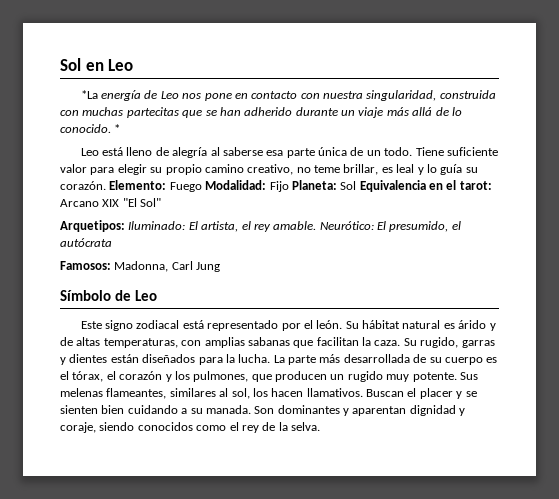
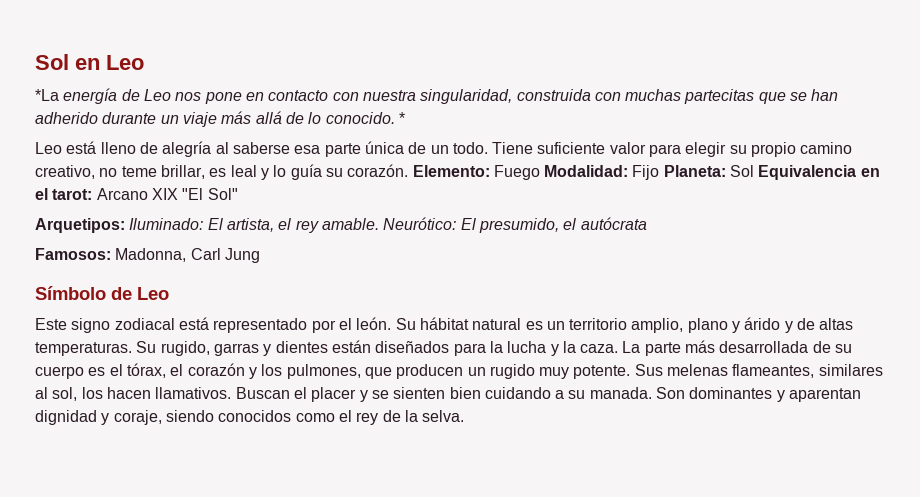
[458,320,496,331] [60,337,401,348] árido y de altas temperaturas, con amplias sabanas que facilitan la caza. -> [546,317,854,333] [35,342,132,356] un territorio amplio, plano y árido y de altas temperaturas.
[238,354,271,363] lucha. -> [507,341,619,356] lucha y la caza.

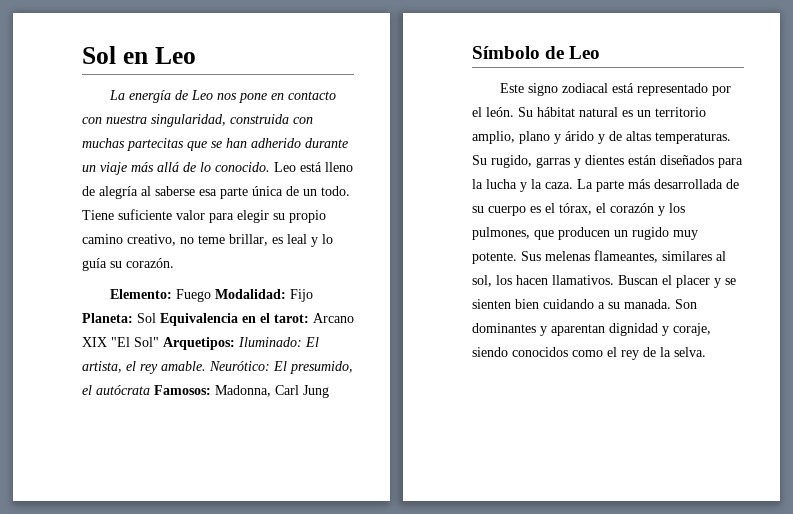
[35,89,59,101] *La -> [108,90,125,100] La
[398,112,405,124] * // -> (270, 167) none
(409, 170) none -> (174, 263) //
(238, 194) // -> (159, 342) none
(647, 223) // -> (150, 390) none

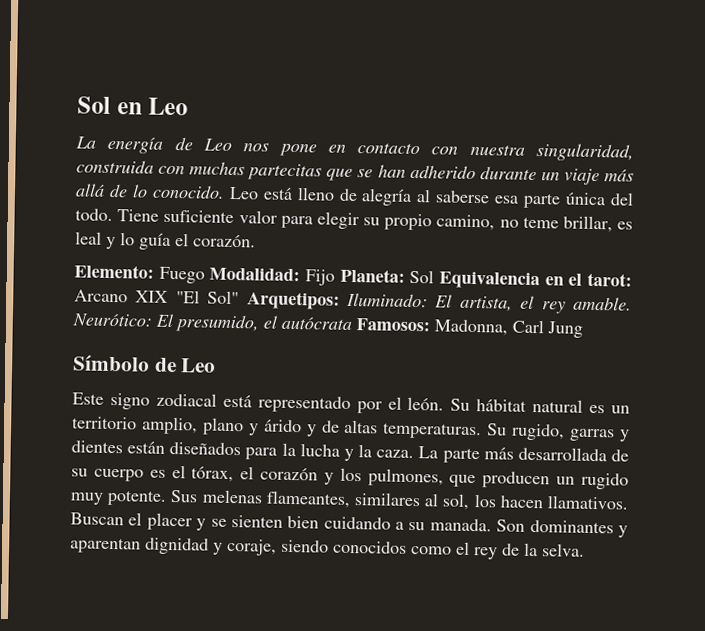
[286,186,317,196] de un -> [610,192,635,206] del
[82,234,176,246] camino creativo, -> [436,214,496,231] camino,
[110,261,122,268] su -> [175,233,189,247] el

